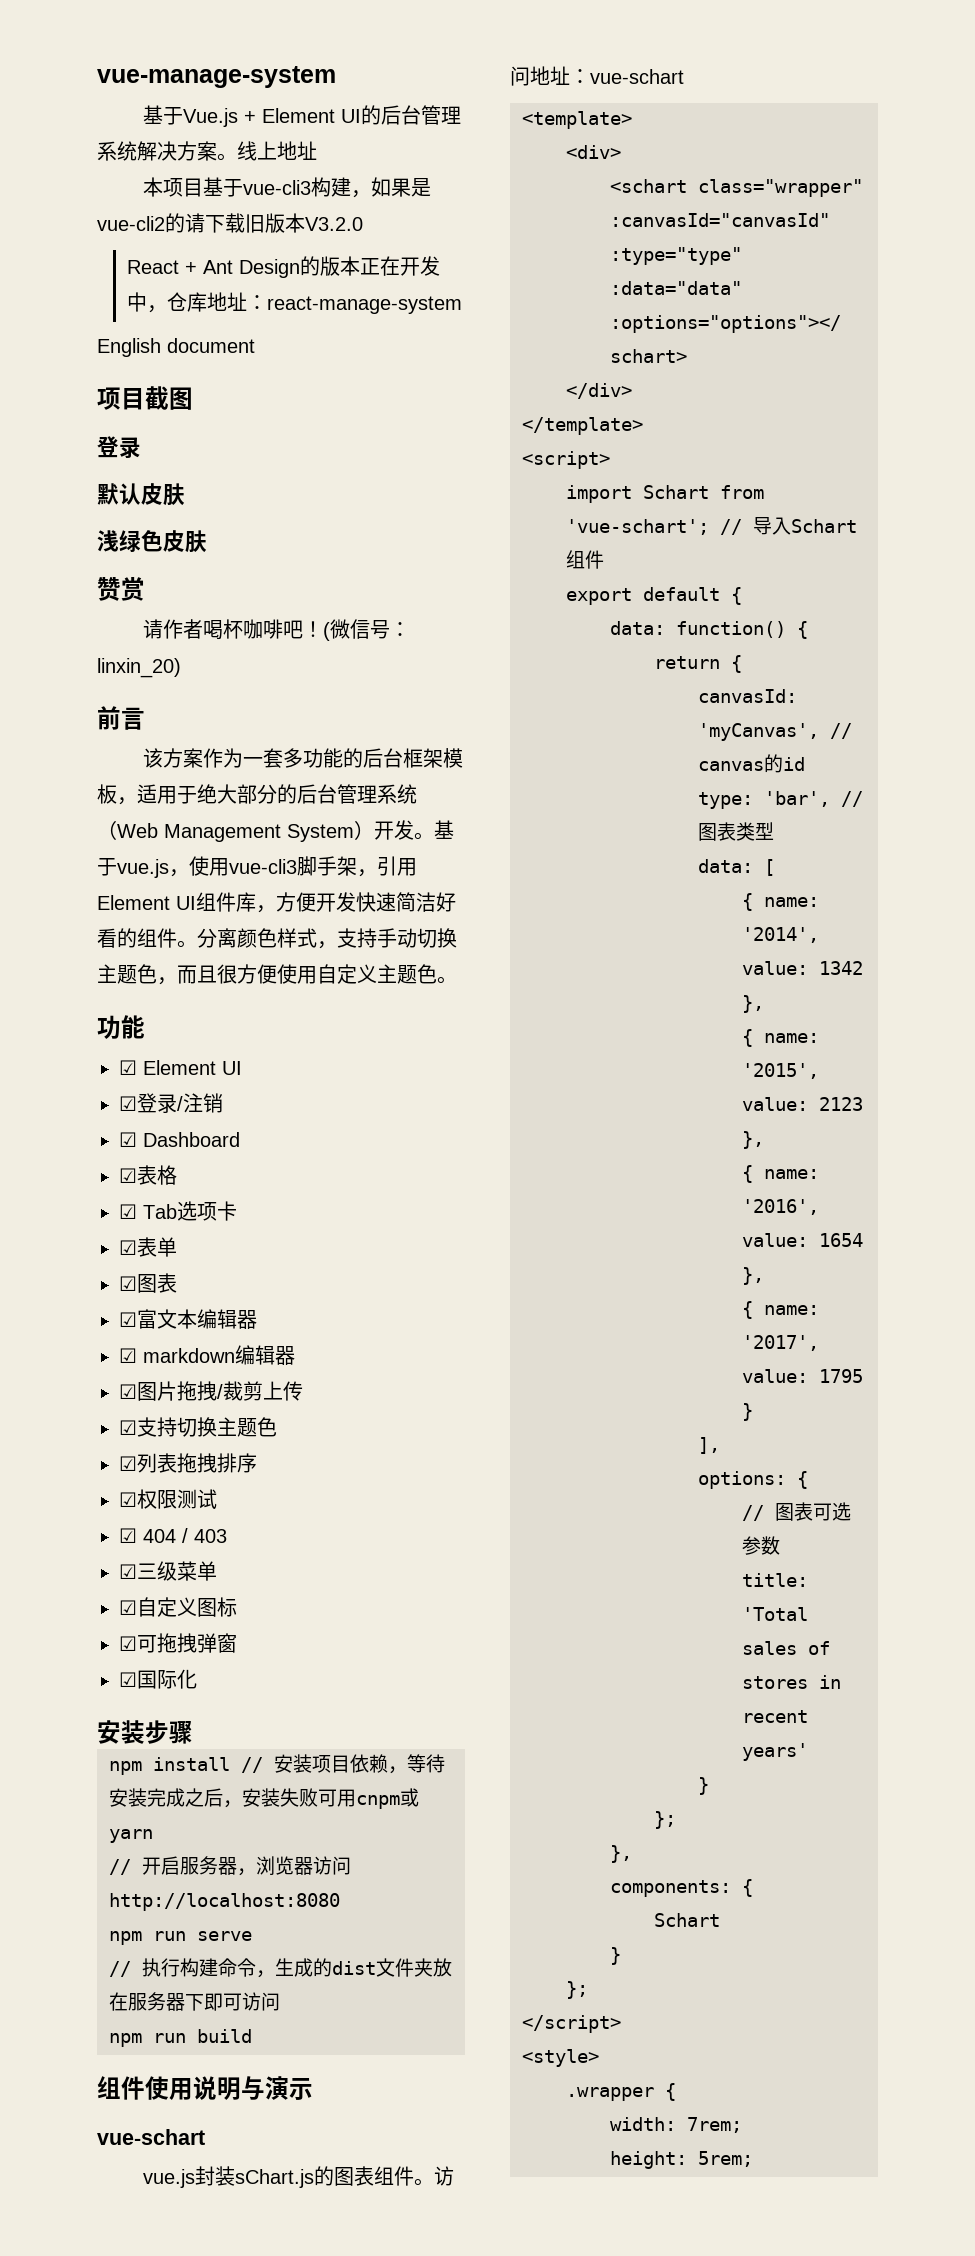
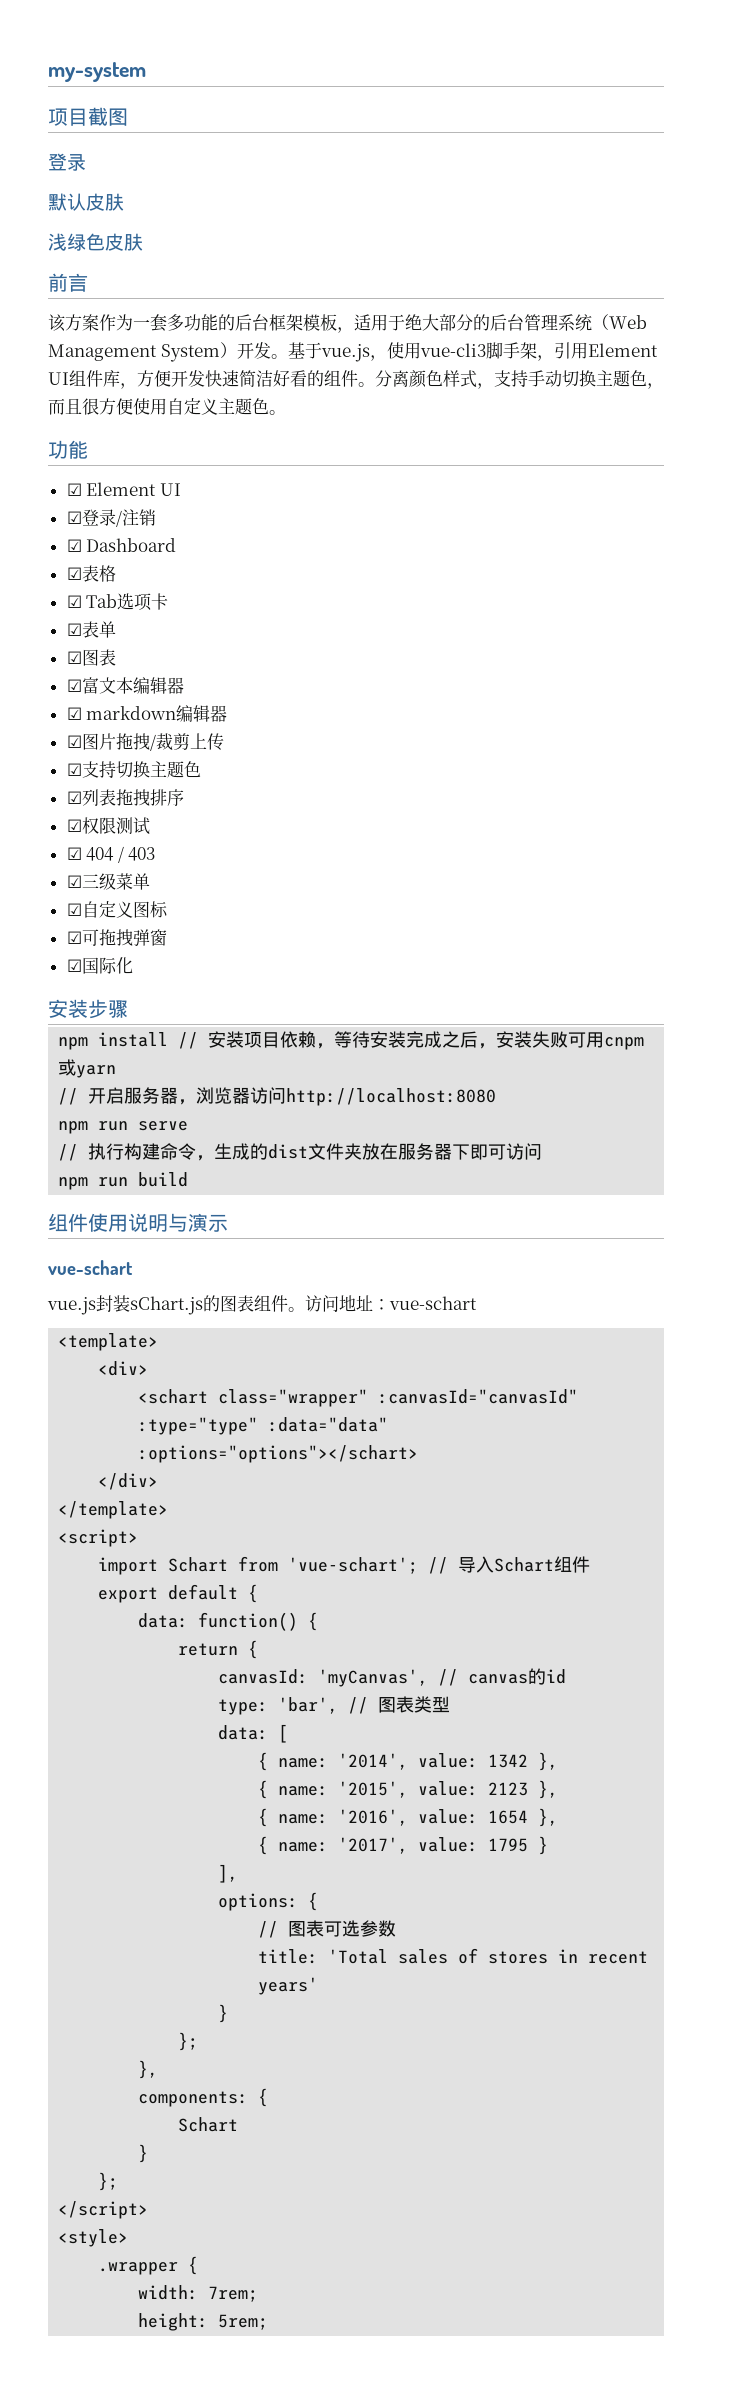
[97,66,336,88] [142,105,461,127] [97,141,317,161] [142,177,431,198] [97,213,363,233] [126,256,440,278] [126,292,462,314] [97,338,255,357] vue-manage-system // 基于Vue.js + Element UI的后台管理系统解决方案。线上地址 // 本项目基于vue-cli3构建，如果是vue-cli2的请下载旧版本V3.2.0 // React + Ant Design的版本正在开发中，仓库地址：react-manage-system // English document -> [48,62,146,82] my-system
[97,577,145,601] [142,619,410,641] [97,658,181,678] // 赞赏 // 请作者喝杯咖啡吧！(微信号：linxin_20) -> (143, 242) none

